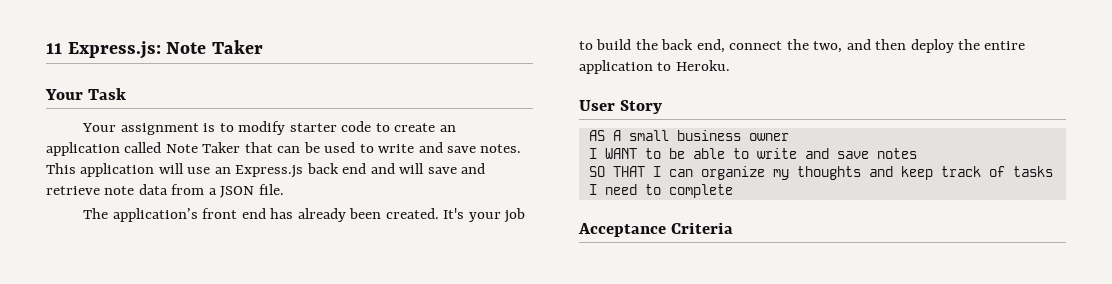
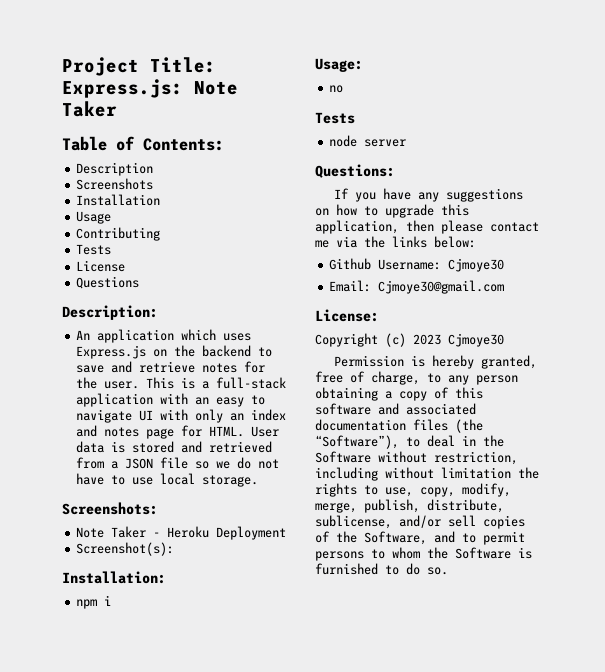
[46,43,62,54] 11 -> [62,57,216,76] Project Title:
[45,88,127,100] [82,121,456,135] [46,142,522,156] [46,163,486,178] [46,184,284,198] [83,208,525,223] [579,39,1026,53] [579,60,730,74] [579,100,663,114] [588,130,789,141] [588,148,917,159] [588,166,1053,180] [588,184,733,198] [578,222,734,237] Your Task // Your assignment is to modify starter code to create an application called Note Taker that can be used to write and save notes. This application will use an Express.js back end and will save and retrieve note data from a JSON file. // The application’s front end has already been created. It's your job to build the back end, connect the two, and then deploy the entire application to Heroku. // User Story // AS A small business owner // I WANT to be able to write and save notes // SO THAT I can organize my thoughts and keep track of tasks I need to complete // Acceptance Criteria -> [62,136,224,151] [76,162,154,176] [76,178,154,190] [76,194,161,206] [76,211,112,224] [76,227,161,241] [76,244,112,255] [76,260,126,272] [76,276,140,289] [62,305,158,320] [76,329,252,343] [76,345,273,359] [76,361,266,373] [76,377,287,389] [76,393,266,407] [76,409,287,423] [76,425,280,439] [76,441,273,453] [76,457,280,469] [76,473,259,487] [62,502,158,515] [76,526,287,540] [76,542,175,556] [62,571,166,584] [76,595,112,609] [315,58,363,72] [329,85,344,93] [315,112,355,124] [329,135,407,147] [315,164,395,178] [334,188,524,202] [315,204,469,218] [315,220,539,234] [315,236,476,248] [329,258,505,272] [329,280,505,294] [315,309,379,322] [315,333,504,347] [334,355,538,369] [315,371,518,385] [315,387,483,401] [315,403,476,415] [315,419,483,433] [315,435,504,449] [315,451,518,465] [315,467,539,481] [315,483,511,497] [315,499,504,513] [315,515,525,529] [315,531,525,545] [315,547,532,561] [315,563,448,575] Table of Contents: // Description // Screenshots // Installation // Usage // Contributing // Tests // License // Questions // Description: // An application which uses Express.js on the backend to save and retrieve notes for the user. This is a full-stack application with an easy to navigate UI with only an index and notes page for HTML. User data is stored and retrieved from a JSON file so we do not have to use local storage. // Screenshots: // Note Taker - Heroku Deployment // Screenshot(s): // Installation: // npm i // Usage: // no // Tests // node server // Questions: // If you have any suggestions on how to upgrade this application, then please contact me via the links below: // Github Username: Cjmoye30 // Email: Cjmoye30@gmail.com // License: // Copyright (c) 2023 Cjmoye30 // Permission is hereby granted, free of charge, to any person obtaining a copy of this software and associated documentation files (the “Software”), to deal in the Software without restriction, including without limitation the rights to use, copy, modify, merge, publish, distribute, sublicense, and/or sell copies of the Software, and to permit persons to whom the Software is furnished to do so.

